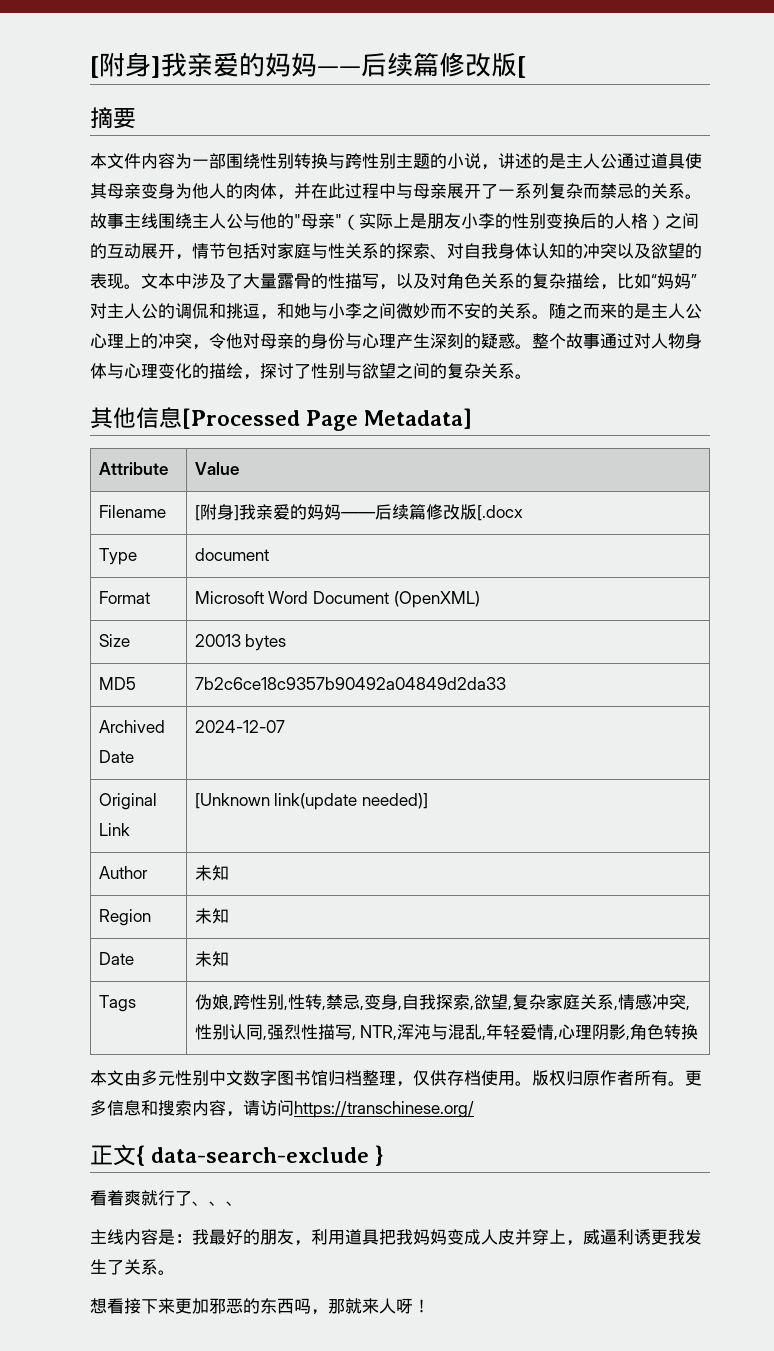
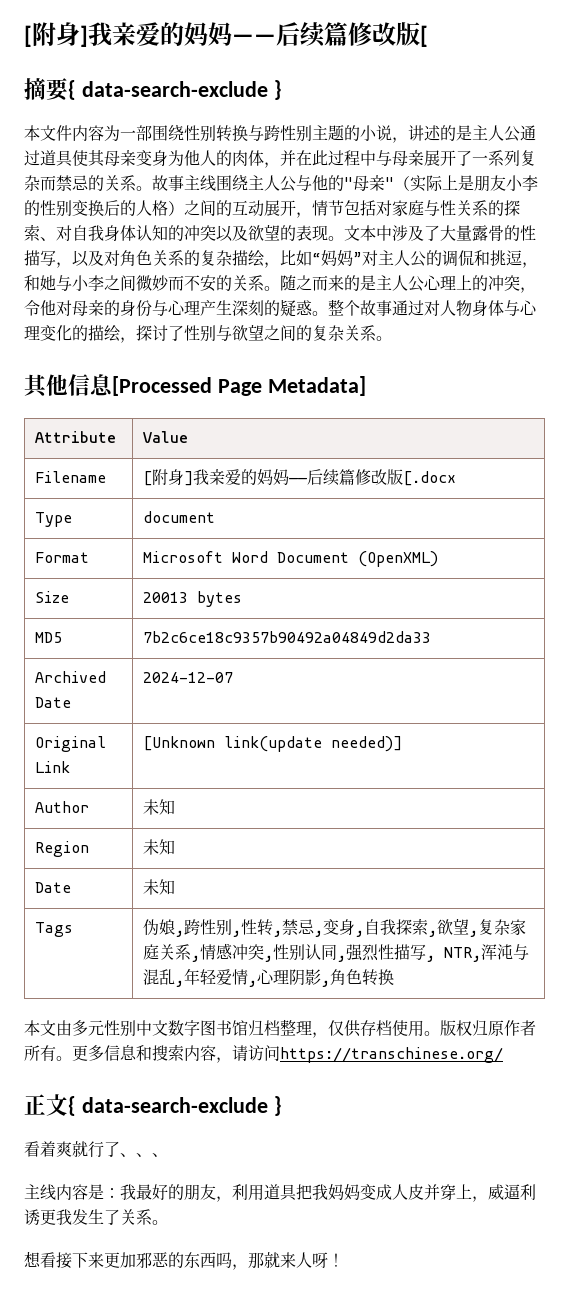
(136, 118) none -> [68,80,282,100] { data-search-exclude }

